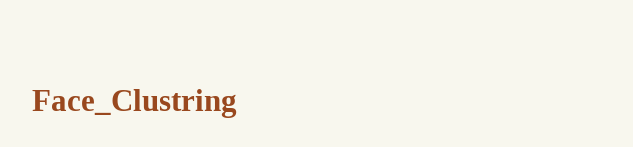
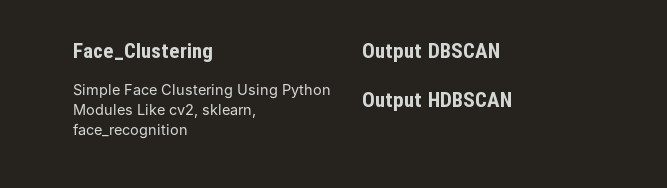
[32,89,237,118] Face_Clustring -> [73,43,213,62] [73,84,331,99] [73,104,256,118] [73,123,188,139] [362,43,500,62] [362,92,512,111] Face_Clustering // Simple Face Clustering Using Python Modules Like cv2, sklearn, face_recognition // Output DBSCAN // Output HDBSCAN

